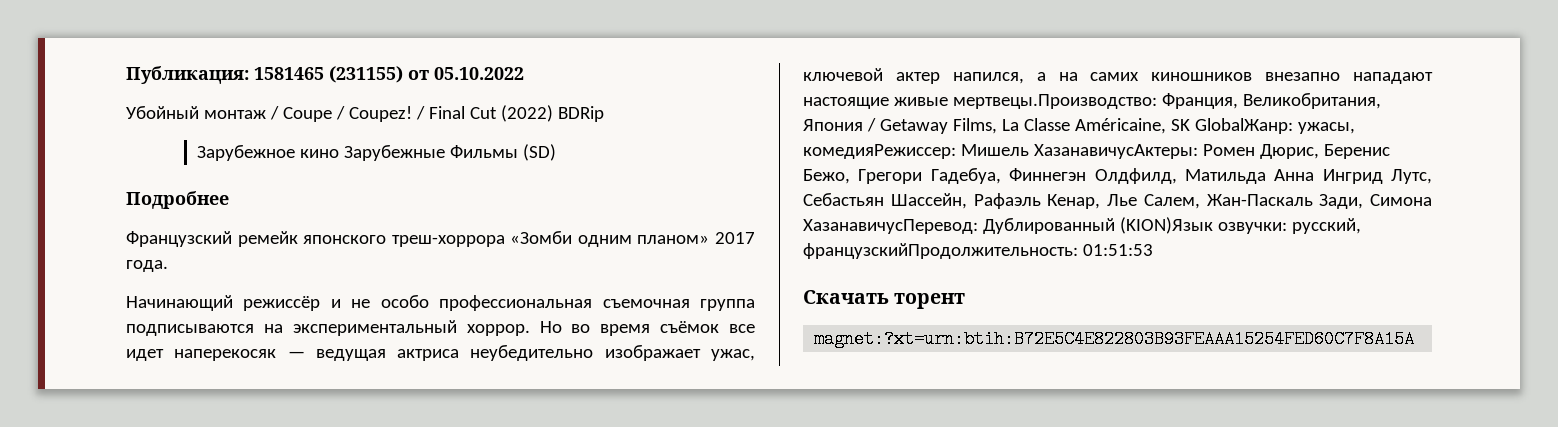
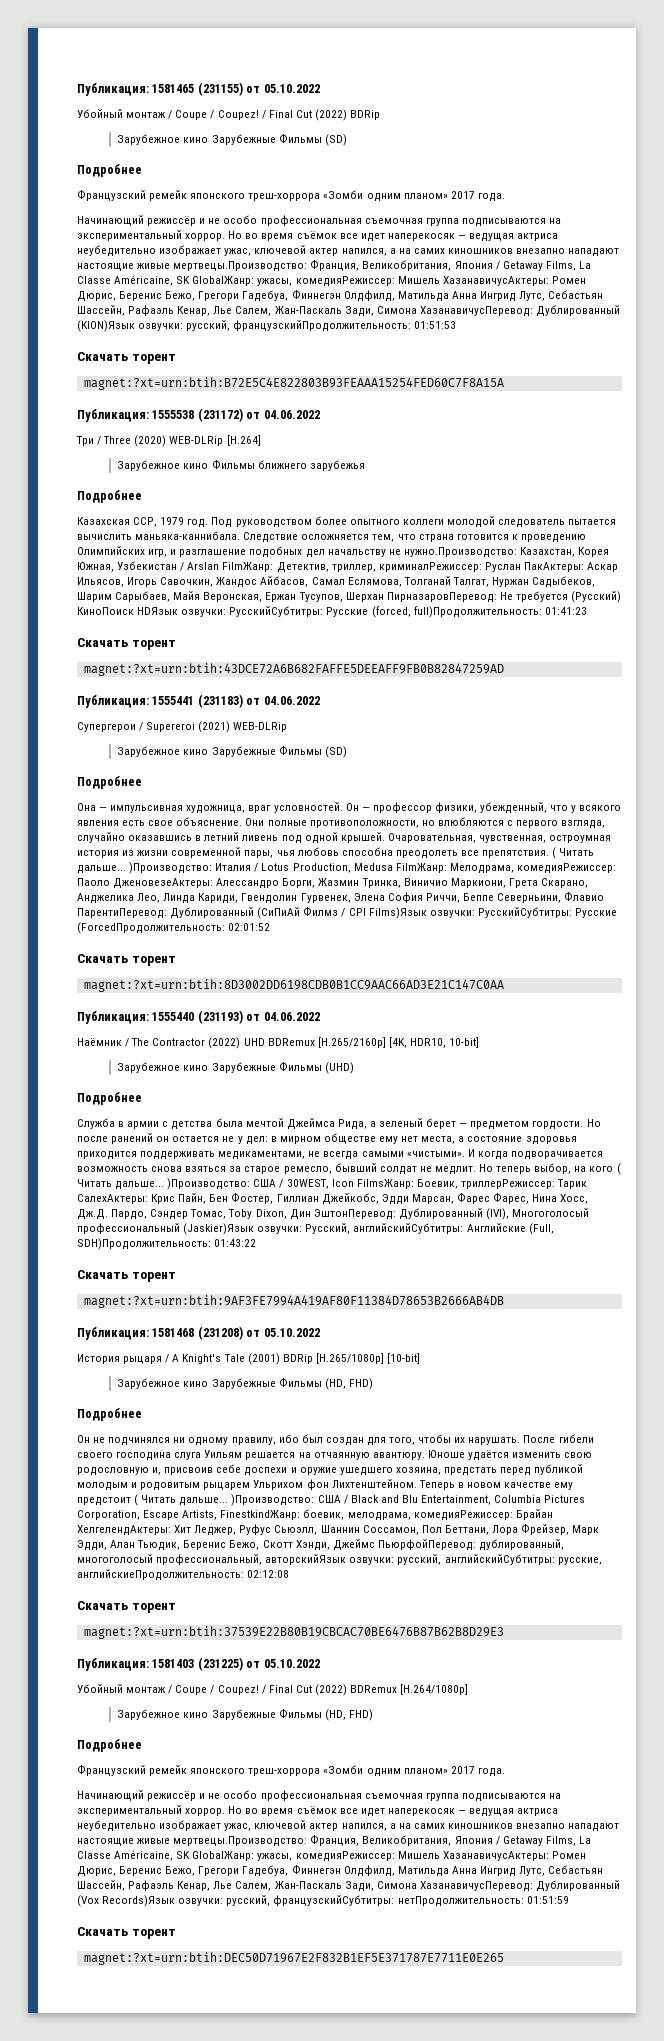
(1415, 339) none -> [77,408,320,422] [76,435,261,447] [117,460,365,471] [77,490,142,503] [77,516,617,528] [77,531,586,543] [77,546,610,558] [77,561,619,573] [77,576,596,588] [77,591,622,603] [77,606,587,618] [77,638,176,650] [83,663,504,676] [77,694,320,708] [77,721,288,733] [117,746,347,758] [77,776,142,789] [77,802,622,814] [77,817,606,829] [77,832,612,844] [77,847,595,859] [77,862,616,874] [77,878,588,889] [77,892,605,904] [77,907,617,919] [77,922,271,934] [77,954,176,966] [83,979,504,992] [77,1010,320,1024] [77,1037,480,1049] [117,1062,354,1074] [77,1092,142,1105] [77,1118,601,1130] [77,1133,577,1145] [77,1149,603,1160] [77,1163,621,1175] [77,1178,588,1190] [77,1193,589,1205] [77,1208,590,1220] [77,1223,554,1235] [77,1238,257,1250] [77,1270,176,1282] [83,1295,504,1308] [77,1326,320,1340] [77,1353,420,1365] [117,1378,373,1390] [77,1408,142,1421] [77,1434,594,1446] [77,1450,593,1461] [77,1464,584,1476] [77,1479,574,1491] [77,1494,586,1506] [77,1509,553,1521] [77,1524,600,1536] [77,1539,564,1551] [77,1554,602,1565] [77,1569,290,1581] [77,1601,176,1613] [83,1626,504,1639] [77,1657,320,1671] [77,1684,469,1696] [117,1709,373,1721] [77,1739,142,1752] [77,1765,505,1777] [77,1790,561,1802] [77,1805,559,1817] [77,1820,620,1832] [77,1835,591,1847] [77,1850,586,1862] [77,1865,604,1877] [77,1880,620,1892] [77,1895,569,1907] [77,1927,176,1939] [83,1952,504,1965] // Публикация: 1555538 (231172) от 04.06.2022 // Три / Three (2020) WEB-DLRip [H.264] // Зарубежное кино Фильмы ближнего зарубежья // Подробнее // Казахская ССР, 1979 год. Под руководством более опытного коллеги молодой следователь пытается вычислить маньяка-каннибала. Следствие осложняется тем, что страна готовится к проведению Олимпийских игр, и разглашение подобных дел начальству не нужно.Производство: Казахстан, Корея Южная, Узбекистан / Arslan FilmЖанр: Детектив, триллер, криминалРежиссер: Руслан ПакАктеры: Аскар Ильясов, Игорь Савочкин, Жандос Айбасов, Самал Еслямова, Толганай Талгат, Нуржан Садыбеков, Шарим Сарыбаев, Майя Веронская, Ержан Тусупов, Шерхан ПирназаровПеревод: Не требуется (Русский) КиноПоиск HDЯзык озвучки: РусскийСубтитры: Русские (forced, full)Продолжительность: 01:41:23 // Скачать торент // magnet:?xt=urn:btih:43DCE72A6B682FAFFE5DEEAFF9FB0B82847259AD // Публикация: 1555441 (231183) от 04.06.2022 // Супергерои / Supereroi (2021) WEB-DLRip // Зарубежное кино Зарубежные Фильмы (SD) // Подробнее // Она — импульсивная художница, враг условностей. Он — профессор физики, убежденный, что у всякого явления есть свое объяснение. Они полные противоположности, но влюбляются с первого взгляда, случайно оказавшись в летний ливень под одной крышей. Очаровательная, чувственная, остроумная история из жизни современной пары, чья любовь способна преодолеть все препятствия. ( Читать дальше... )Производство: Италия / Lotus Production, Medusa FilmЖанр: Мелодрама, комедияРежиссер: Паоло ДженовезеАктеры: Алессандро Борги, Жазмин Тринка, Виничио Маркиони, Грета Скарано, Анджелика Лео, Линда Кариди, Гвендолин Гурвенек, Элена София Риччи, Беппе Северньини, Флавио ПарентиПеревод: Дублированный (СиПиАй Филмз / CPI Films)Язык озвучки: РусскийСубтитры: Русские (ForcedПродолжительность: 02:01:52 // Скачать торент // magnet:?xt=urn:btih:8D3002DD6198CDB0B1CC9AAC66AD3E21C147C0AA // Публикация: 1555440 (231193) от 04.06.2022 // Наёмник / The Contractor (2022) UHD BDRemux [H.265/2160p] [4K, HDR10, 10-bit] // Зарубежное кино Зарубежные Фильмы (UHD) // Подробнее // Служба в армии с детства была мечтой Джеймса Рида, а зеленый берет — предметом гордости. Но после ранений он остается не у дел: в мирном обществе ему нет места, а состояние здоровья приходится поддерживать медикаментами, не всегда самыми «чистыми». И когда подворачивается возможность снова взяться за старое ремесло, бывший солдат не медлит. Но теперь выбор, на кого ( Читать дальше... )Производство: США / 30WEST, Icon FilmsЖанр: Боевик, триллерРежиссер: Тарик СалехАктеры: Крис Пайн, Бен Фостер, Гиллиан Джейкобс, Эдди Марсан, Фарес Фарес, Нина Хосс, Дж.Д. Пардо, Сэндер Томас, Toby Dixon, Дин ЭштонПеревод: Дублированный (IVI), Многоголосый профессиональный (Jaskier)Язык озвучки: Русский, английскийСубтитры: Английские (Full, SDH)Продолжительность: 01:43:22 // Скачать торент // magnet:?xt=urn:btih:9AF3FE7994A419AF80F11384D78653B2666AB4DB // Публикация: 1581468 (231208) от 05.10.2022 // История рыцаря / A Knight's Tale (2001) BDRip [H.265/1080p] [10-bit] // Зарубежное кино Зарубежные Фильмы (HD, FHD) // Подробнее // Он не подчинялся ни одному правилу, ибо был создан для того, чтобы их нарушать. После гибели своего господина слуга Уильям решается на отчаянную авантюру. Юноше удаётся изменить свою родословную и, присвоив себе доспехи и оружие ушедшего хозяина, предстать перед публикой молодым и родовитым рыцарем Ульрихом фон Лихтенштейном. Теперь в новом качестве ему предстоит ( Читать дальше... )Производство: США / Black and Blu Entertainment, Columbia Pictures Corporation, Escape Artists, FinestkindЖанр: боевик, мелодрама, комедияРежиссер: Брайан ХелгелендАктеры: Хит Леджер, Руфус Сьюэлл, Шаннин Соссамон, Пол Беттани, Лора Фрейзер, Марк Эдди, Алан Тьюдик, Беренис Бежо, Скотт Хэнди, Джеймс ПьюрфойПеревод: дублированный, многоголосый профессиональный, авторскийЯзык озвучки: русский, английскийСубтитры: русские, английскиеПродолжительность: 02:12:08 // Скачать торент // magnet:?xt=urn:btih:37539E22B80B19CBCAC70BE6476B87B62B8D29E3 // Публикация: 1581403 (231225) от 05.10.2022 // Убойный монтаж / Coupe / Coupez! / Final Cut (2022) BDRemux [H.264/1080p] // Зарубежное кино Зарубежные Фильмы (HD, FHD) // Подробнее // Французский ремейк японского треш-хоррора «Зомби одним планом» 2017 года. // Начинающий режиссёр и не особо профессиональная съемочная группа подписываются на экспериментальный хоррор. Но во время съёмок все идет наперекосяк — ведущая актриса неубедительно изображает ужас, ключевой актер напился, а на самих киношников внезапно нападают настоящие живые мертвецы.Производство: Франция, Великобритания, Япония / Getaway Films, La Classe Américaine, SK GlobalЖанр: ужасы, комедияРежиссер: Мишель ХазанавичусАктеры: Ромен Дюрис, Беренис Бежо, Грегори Гадебуа, Финнегэн Олдфилд, Матильда Анна Ингрид Лутс, Себастьян Шассейн, Рафаэль Кенар, Лье Салем, Жан-Паскаль Зади, Симона ХазанавичусПеревод: Дублированный (Vox Records)Язык озвучки: русский, французскийСубтитры: нетПродолжительность: 01:51:59 // Скачать торент // magnet:?xt=urn:btih:DEC50D71967E2F832B1EF5E371787E7711E0E265

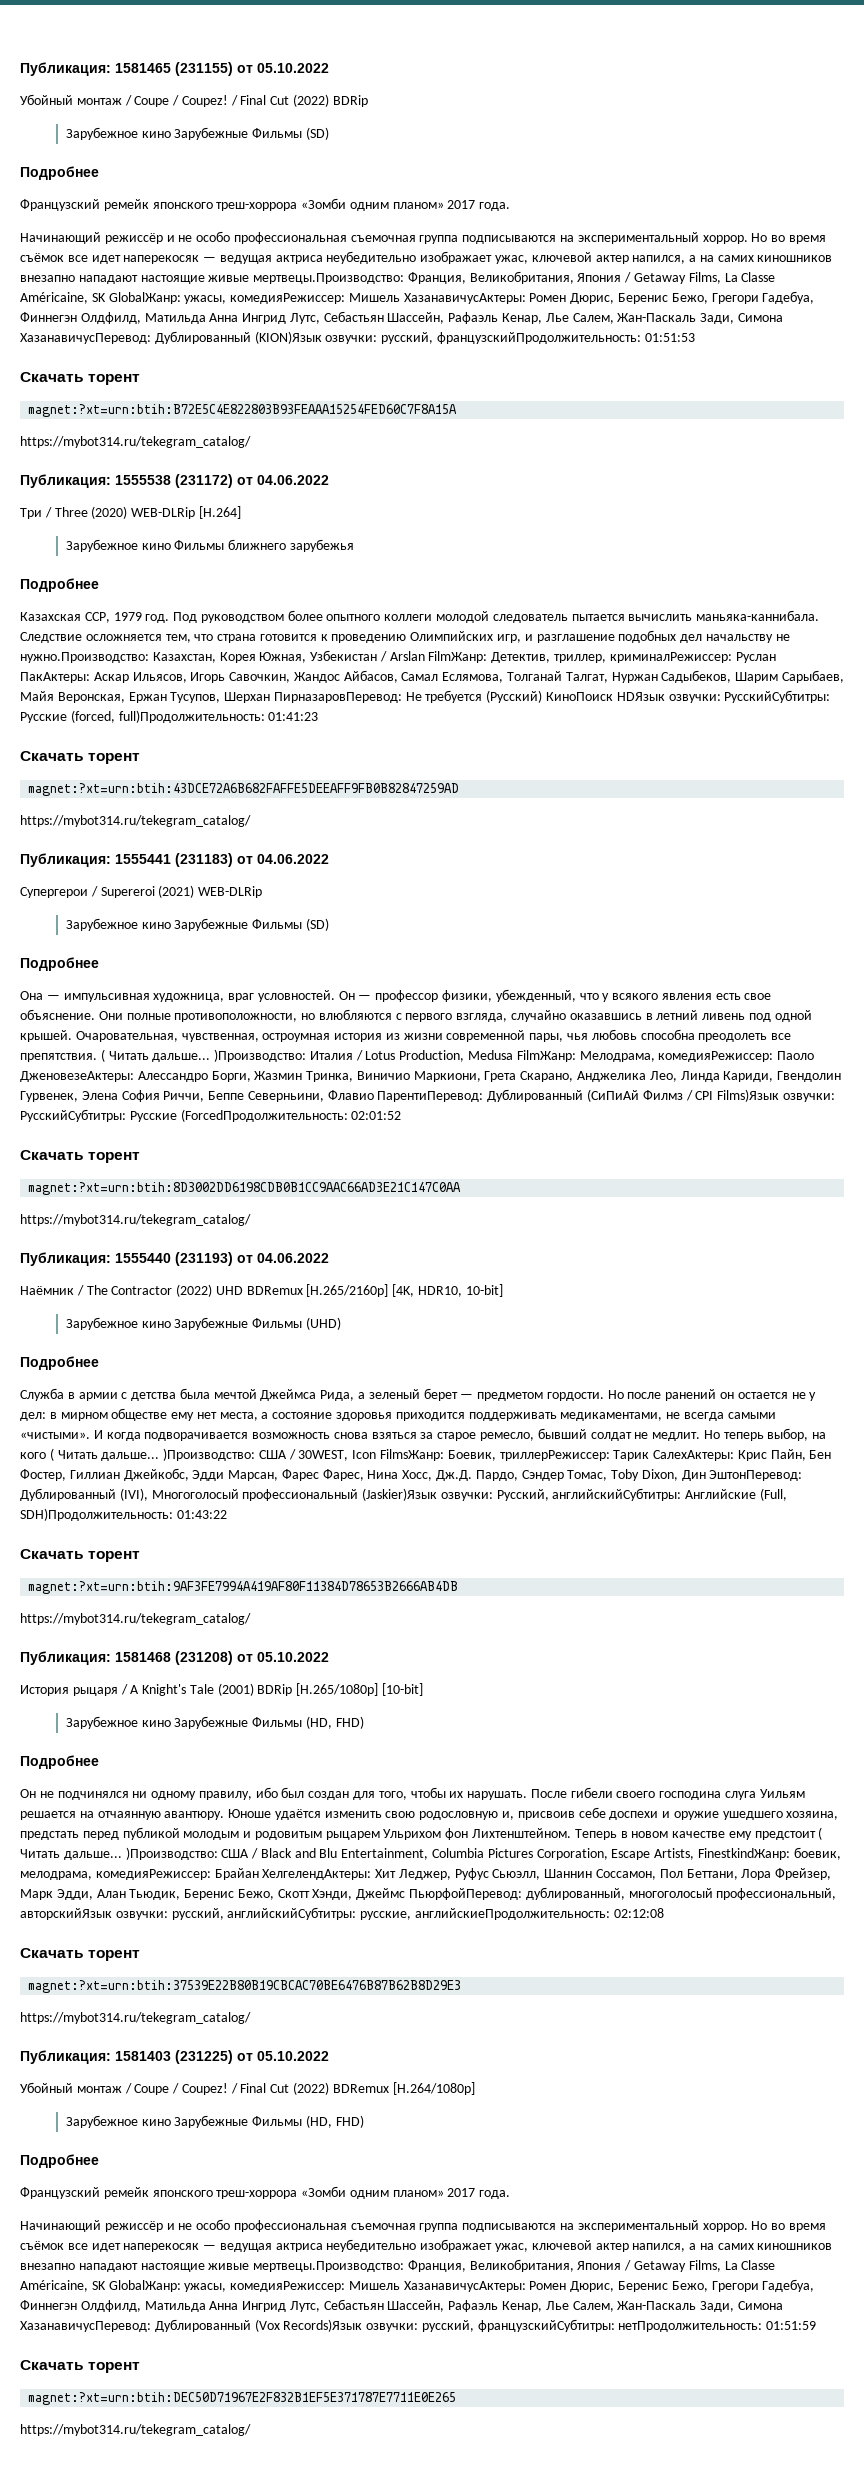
(504, 383) none -> [20,436,251,448] // https://mybot314.ru/tekegram_catalog/
(504, 669) none -> [20,815,251,827] // https://mybot314.ru/tekegram_catalog/
(504, 985) none -> [20,1214,251,1226] // https://mybot314.ru/tekegram_catalog/
(504, 1301) none -> [20,1613,251,1625] // https://mybot314.ru/tekegram_catalog/
(504, 1632) none -> [20,2012,251,2024] // https://mybot314.ru/tekegram_catalog/
(504, 1958) none -> [20,2424,251,2436] // https://mybot314.ru/tekegram_catalog/

